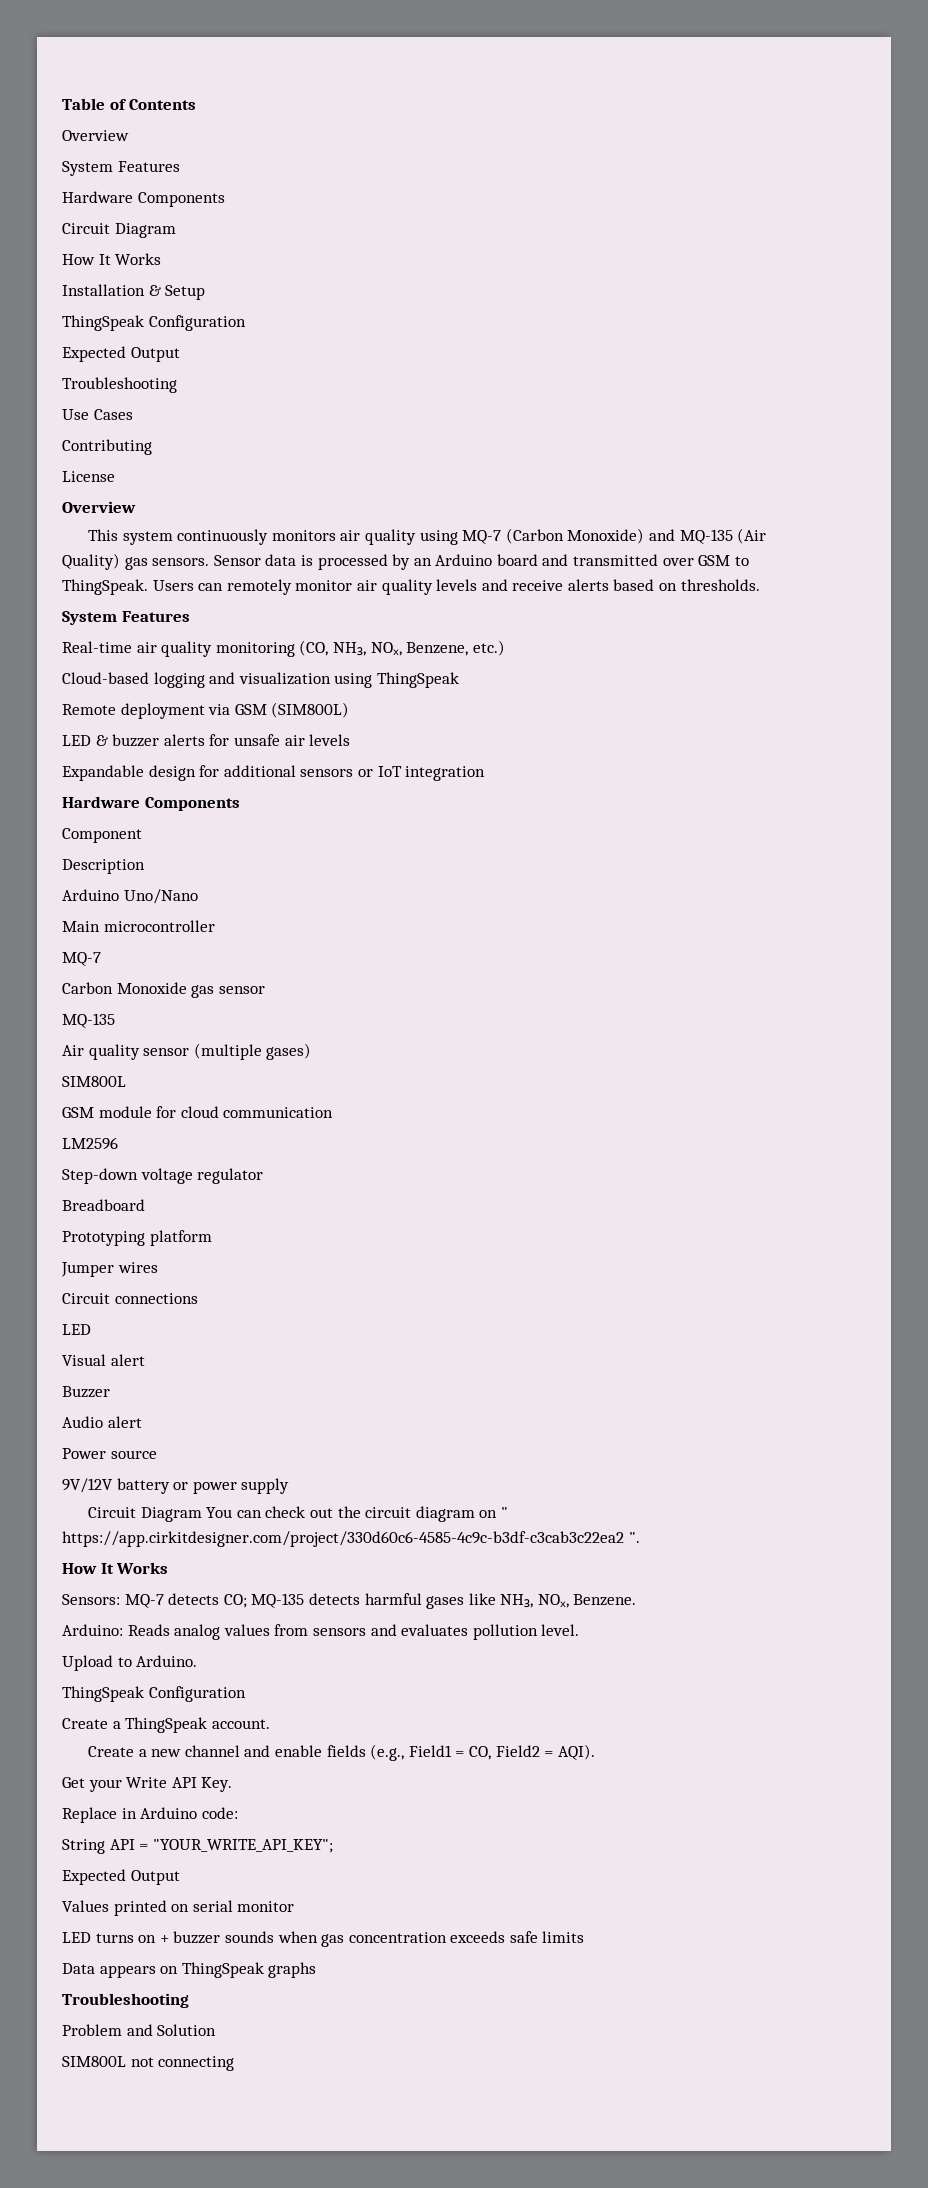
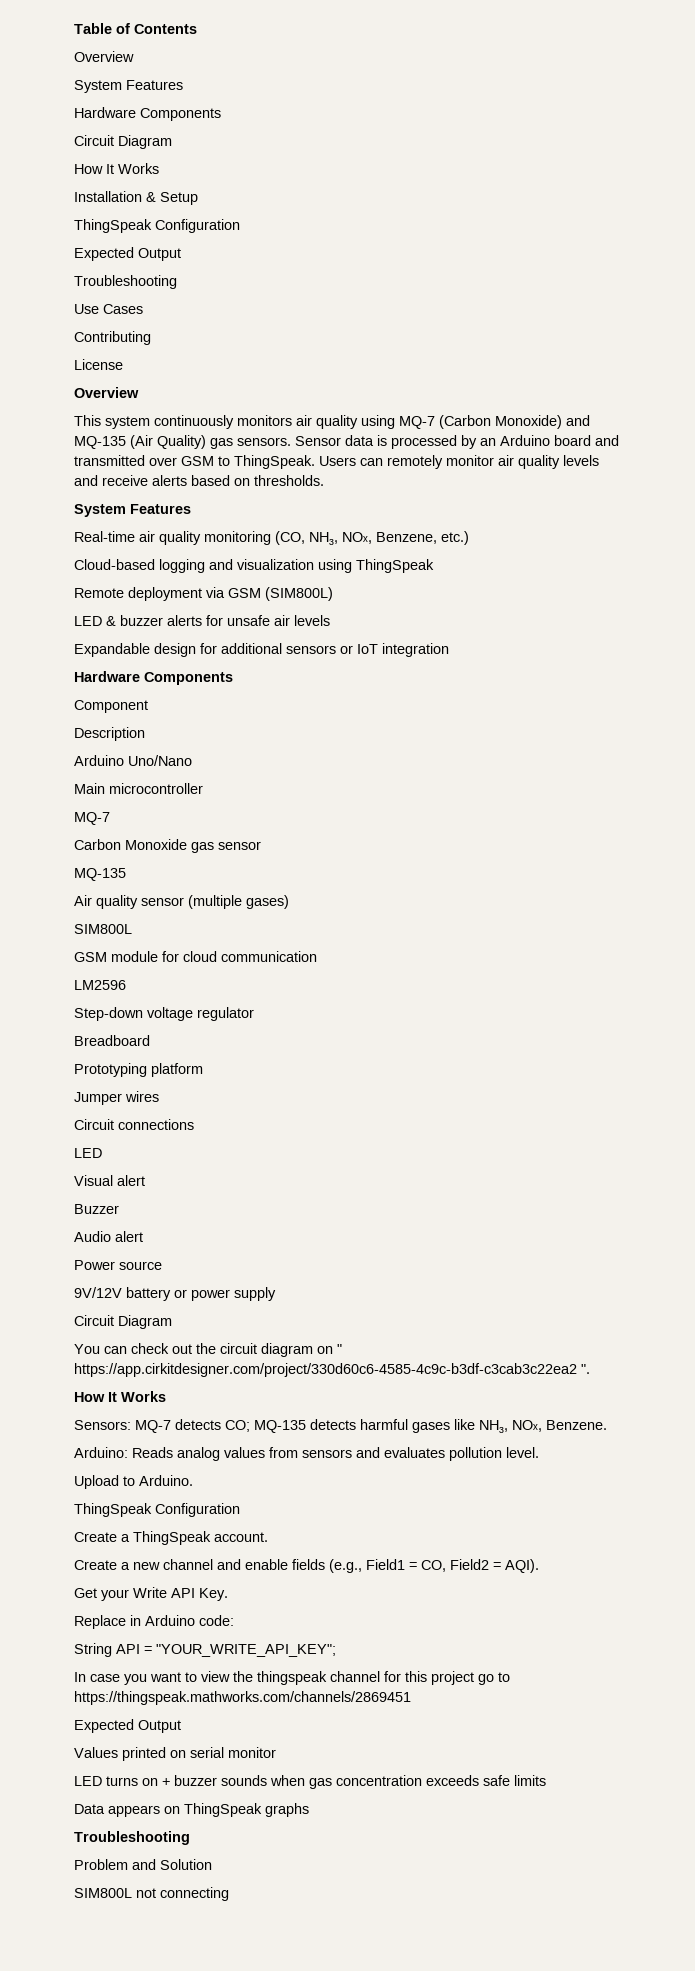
(202, 1514) none -> (172, 1322) //
(333, 1846) none -> [74,1671,510,1685] [74,1691,411,1705] // In case you want to view the thingspeak channel for this project go to https://thingspeak.mathworks.com/channels/2869451

